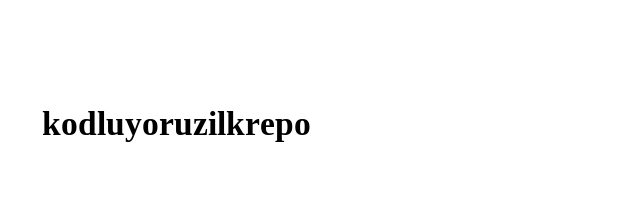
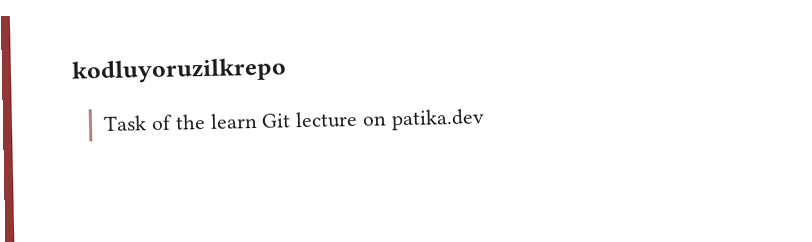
(311, 126) none -> [103,108,485,132] // Task of the learn Git lecture on patika.dev

